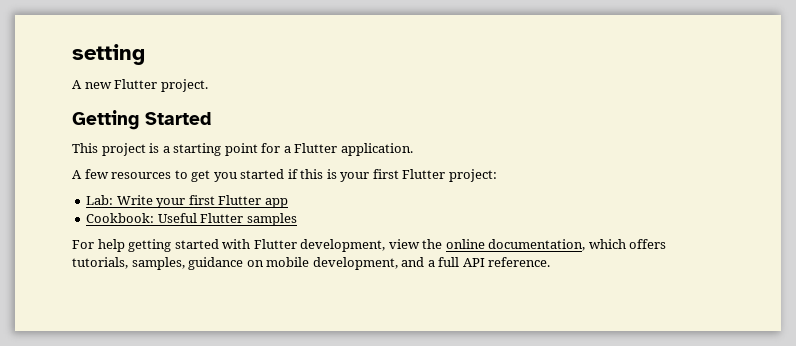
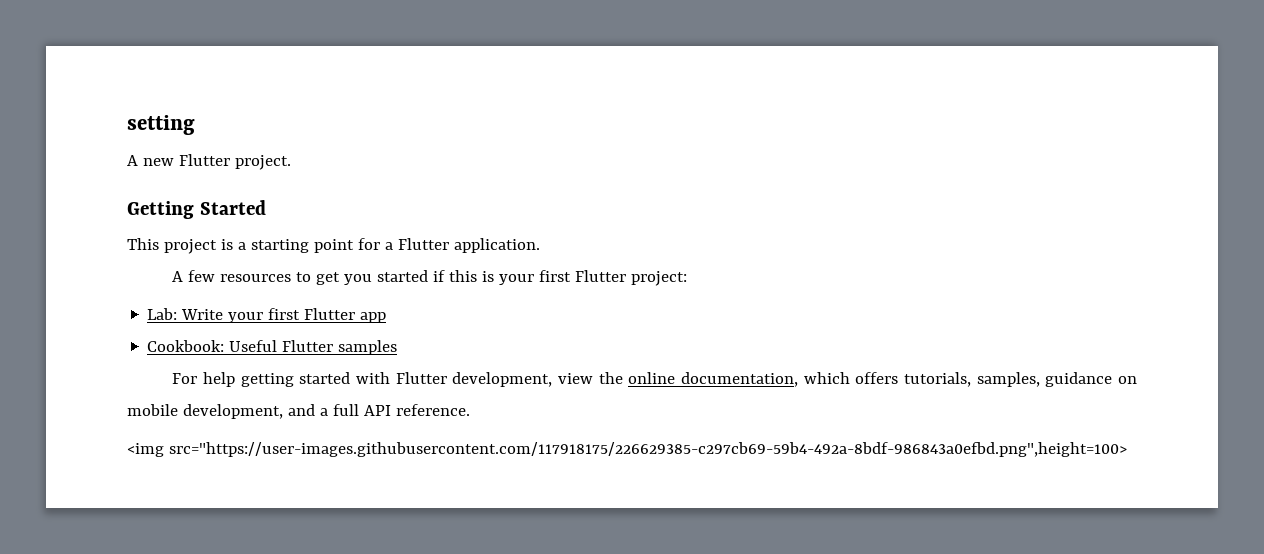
(551, 262) none -> [127,442,1127,457] // <img src="https://user-images.githubusercontent.com/117918175/226629385-c297cb69-59b4-492a-8bdf-986843a0efbd.png",height=100>

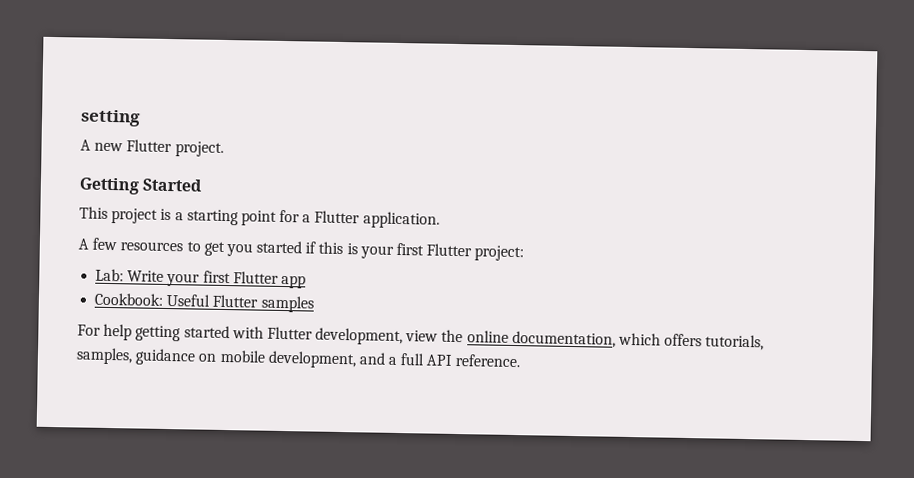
[127,442,1127,457] // <img src="https://user-images.githubusercontent.com/117918175/226629385-c297cb69-59b4-492a-8bdf-986843a0efbd.png",height=100> -> (521, 360) none

